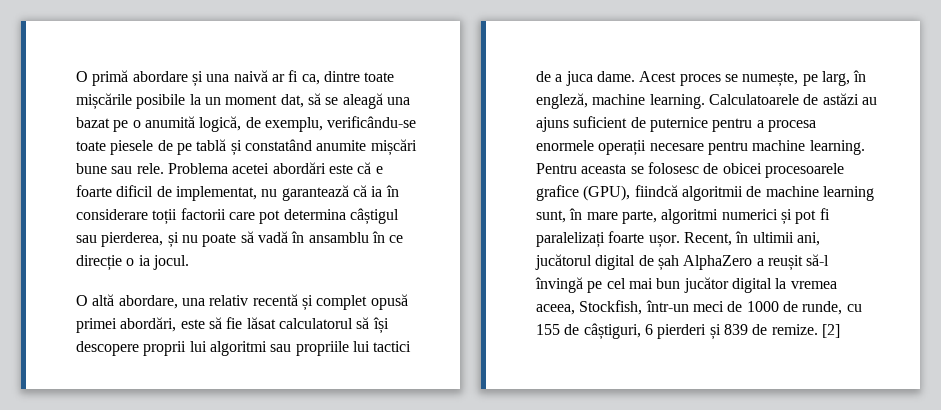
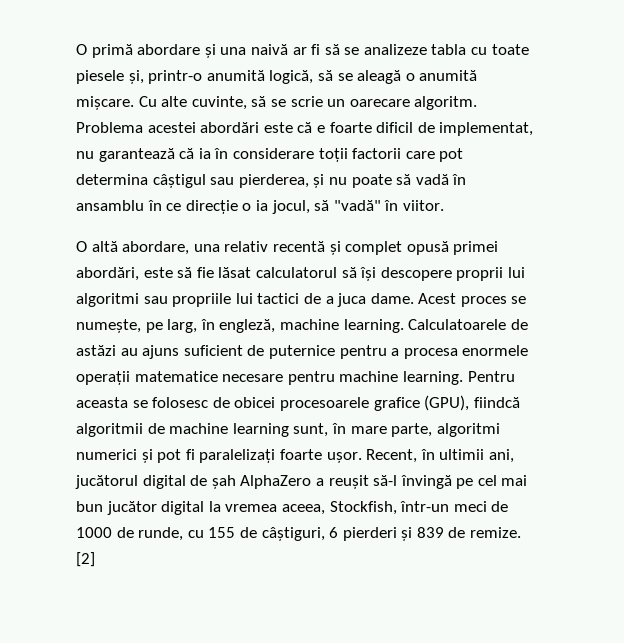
[301,71,395,85] [76,93,410,110] [76,116,417,132] [76,139,417,156] [76,163,270,174] ca, dintre toate mișcările posibile la un moment dat, să se aleagă una bazat pe o anumită logică, de exemplu, verificându-se toate piesele de pe tablă și constatând anumite mișcări bune sau rele. Problema acetei -> [324,44,529,55] [76,70,478,84] [76,96,478,110] [76,122,196,133] să se analizeze tabla cu toate piesele și, printr-o anumită logică, să se aleagă o anumită mișcare. Cu alte cuvinte, să se scrie un oarecare algoritm. Problema acestei
[152,255,189,270] jocul. -> [271,200,444,214] jocul, să "vadă" în viitor.
(647, 148) none -> [134,371,218,382] matematice

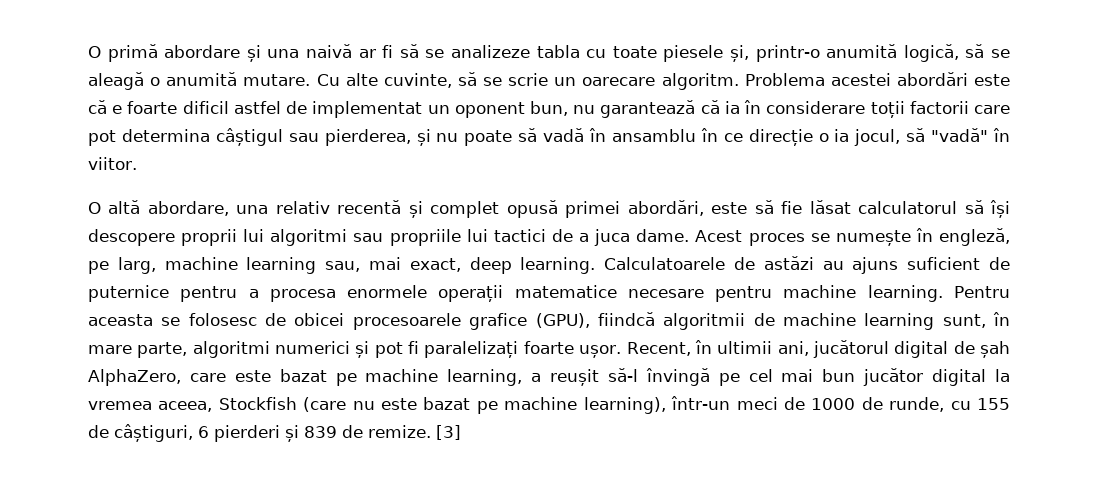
[76,96,134,110] mișcare. -> [243,74,311,86] mutare.
[417,122,534,136] de implementat, -> [233,101,568,118] astfel de implementat un oponent bun,
[76,319,339,333] numește, pe larg, în engleză, machine -> [835,228,1011,246] [88,257,512,274] numește în engleză, pe larg, machine learning sau, mai exact, deep
[240,475,312,489] AlphaZero -> [88,369,523,386] AlphaZero, care este bazat pe machine learning,
[329,501,397,515] Stockfish, -> [218,397,666,414] Stockfish (care nu este bazat pe machine learning),
[76,552,95,567] [2] -> [436,425,461,440] [3]

